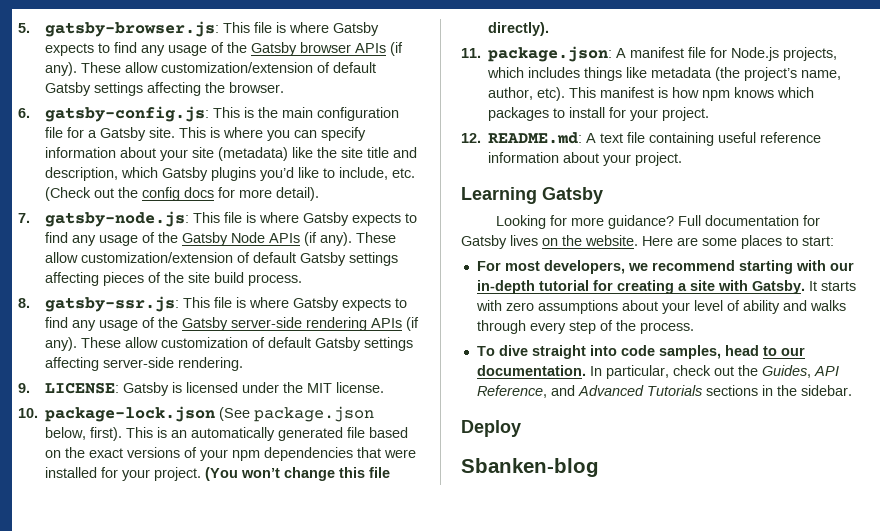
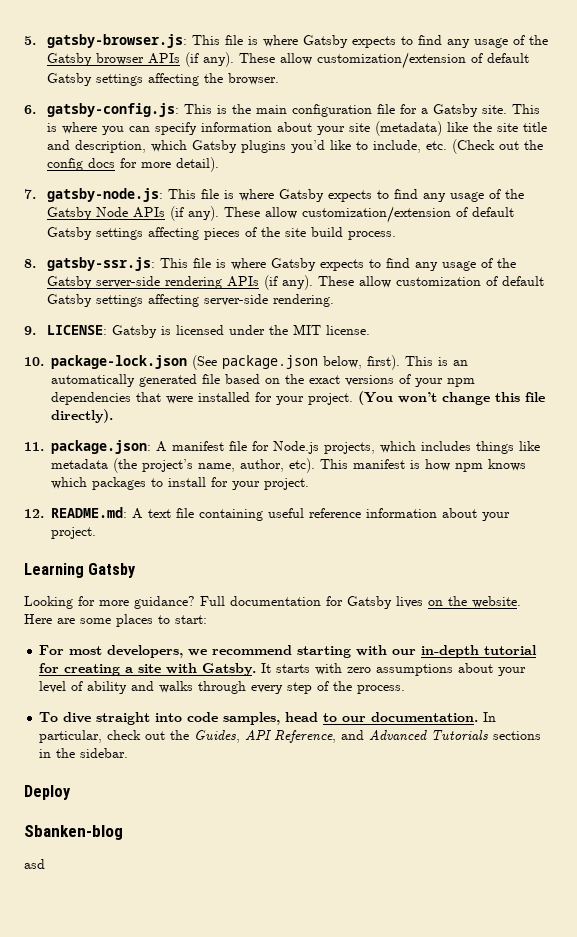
(599, 467) none -> [24,859,45,869] // asd

